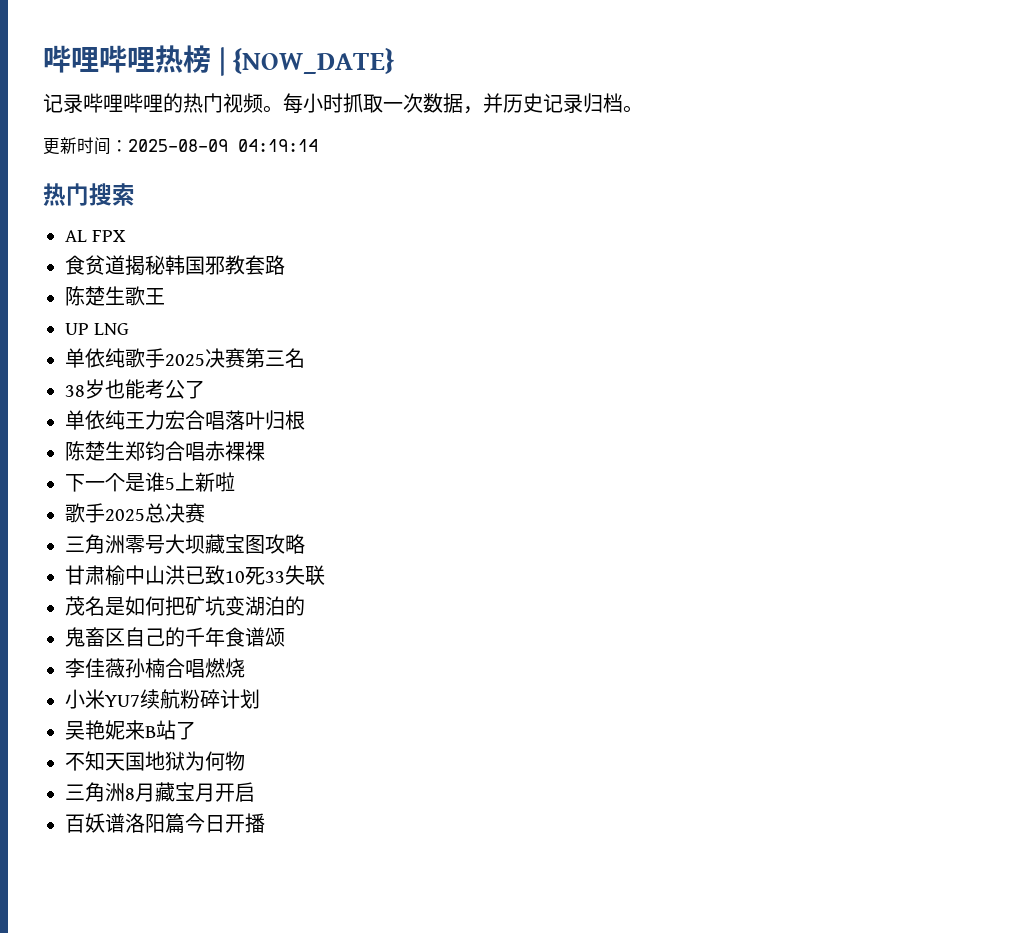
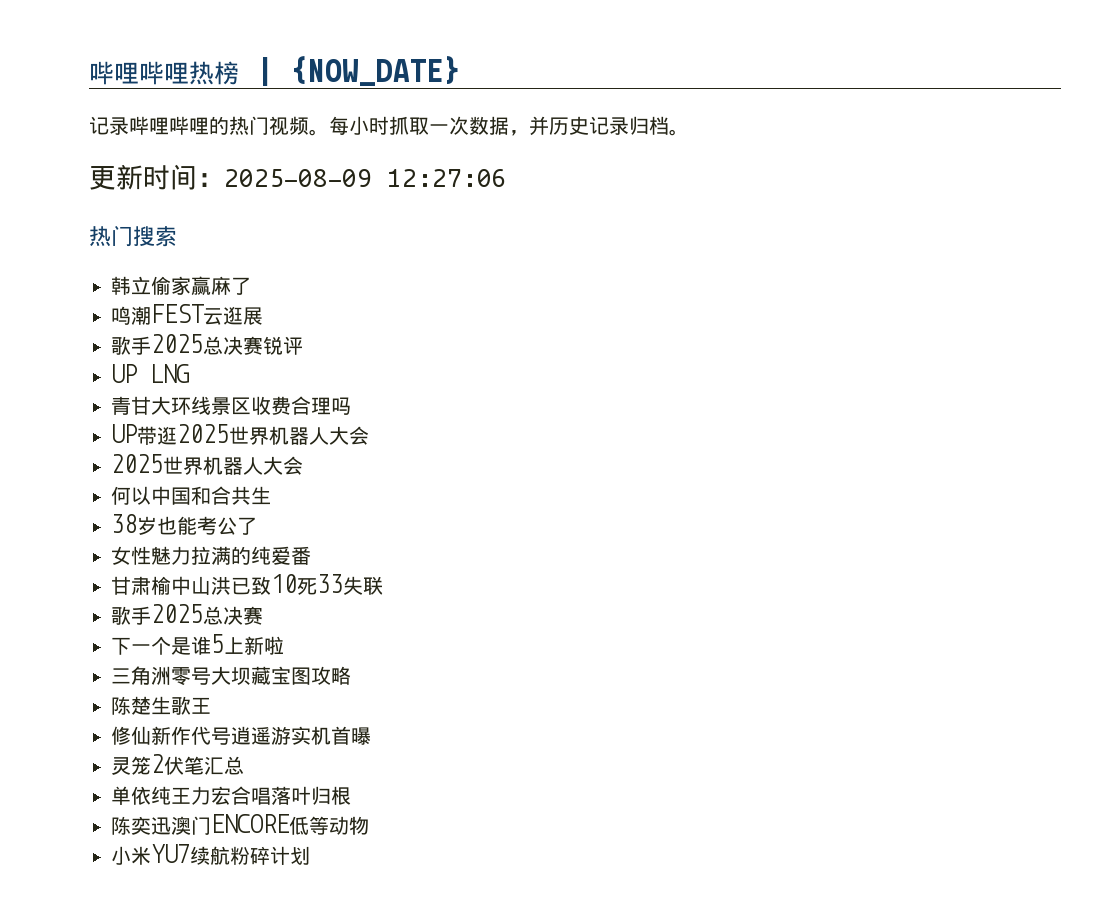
[238,139,318,152] 04:19:14 -> [387,169,507,187] 12:27:06
[65,230,127,242] [65,255,285,276] [65,286,165,306] [65,323,130,335] [65,348,305,368] [65,379,205,399] AL FPX // 食贫道揭秘韩国邪教套路 // 陈楚生歌王 // UP LNG // 单依纯歌手2025决赛第三名 // 38岁也能考公了 -> [111,276,251,296] [111,304,263,325] [111,334,303,355] [111,364,189,383] [111,396,351,415] [111,424,369,445] [111,454,303,475] [111,486,271,505] [111,514,257,535] [111,546,311,565] [111,574,383,595] [111,604,263,625] [111,634,284,655] [111,666,351,686] [111,696,211,715] [111,726,371,745] [111,754,244,775] 韩立偷家赢麻了 // 鸣潮FEST云逛展 // 歌手2025总决赛锐评 // UP LNG // 青甘大环线景区收费合理吗 // UP带逛2025世界机器人大会 // 2025世界机器人大会 // 何以中国和合共生 // 38岁也能考公了 // 女性魅力拉满的纯爱番 // 甘肃榆中山洪已致10死33失联 // 歌手2025总决赛 // 下一个是谁5上新啦 // 三角洲零号大坝藏宝图攻略 // 陈楚生歌王 // 修仙新作代号逍遥游实机首曝 // 灵笼2伏笔汇总
[85,441,265,461] [65,472,235,492] [65,503,205,523] [65,534,305,554] [65,565,325,586] [65,596,305,616] [65,627,285,647] [65,658,245,678] 楚生郑钧合唱赤裸裸 // 下一个是谁5上新啦 // 歌手2025总决赛 // 三角洲零号大坝藏宝图攻略 // 甘肃榆中山洪已致10死33失联 // 茂名是如何把矿坑变湖泊的 // 鬼畜区自己的千年食谱颂 // 李佳薇孙楠合唱燃烧 -> [131,814,369,835] 奕迅澳门ENCORE低等动物
[65,720,196,740] [65,751,245,771] [65,782,255,802] [65,813,265,834] // 吴艳妮来B站了 // 不知天国地狱为何物 // 三角洲8月藏宝月开启 // 百妖谱洛阳篇今日开播 -> (310, 855) none

